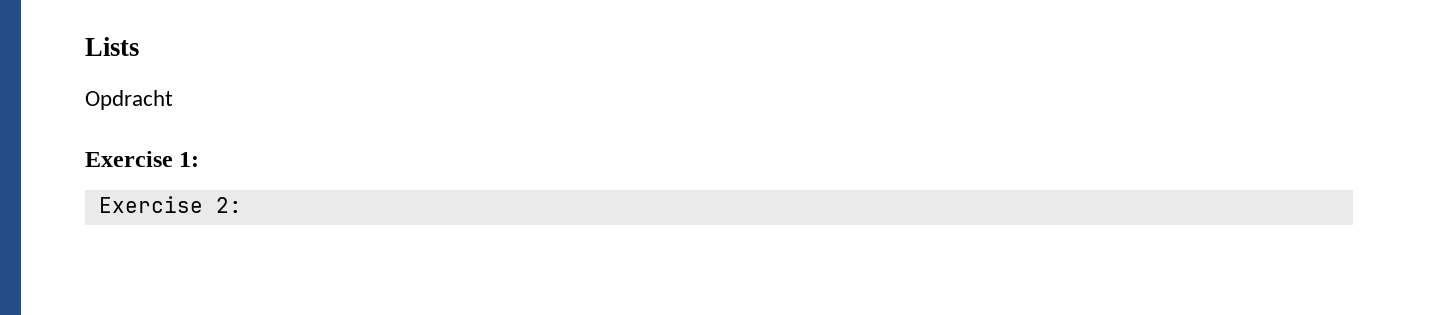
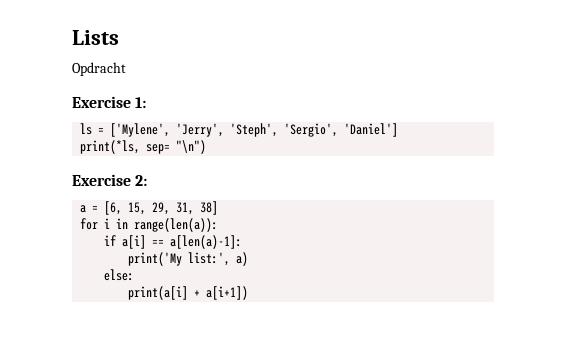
[98,196,242,213] Exercise 2: -> [80,123,399,137] [80,140,207,154] [72,174,148,186] [80,201,219,215] [80,218,219,232] [104,235,243,249] [128,252,249,266] [104,269,135,281] [128,286,249,300] ls = ['Mylene', 'Jerry', 'Steph', 'Sergio', 'Daniel'] // print(*ls, sep= "\n") // Exercise 2: // a = [6, 15, 29, 31, 38] // for i in range(len(a)): // if a[i] == a[len(a)-1]: // print('My list:', a) // else: // print(a[i] + a[i+1])

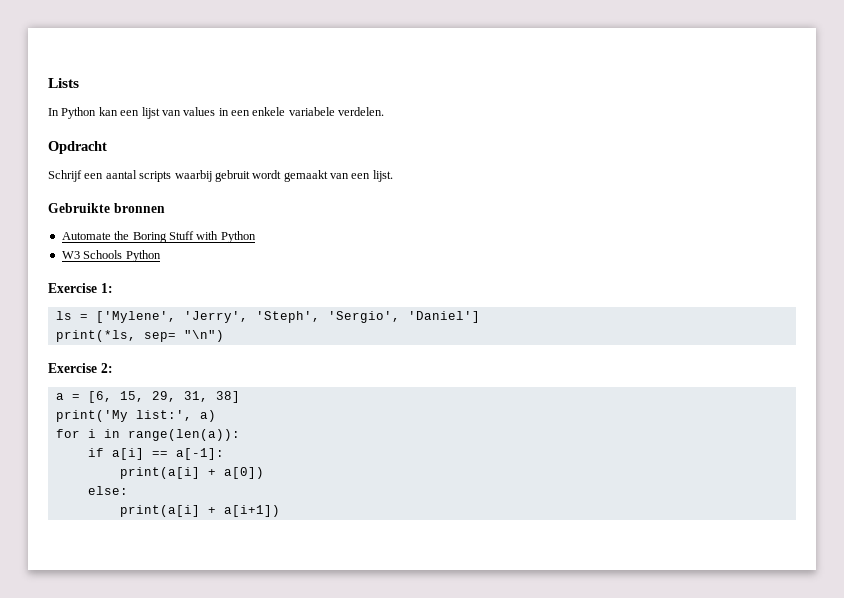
[72,62,126,76] Opdracht -> [48,107,385,119] [48,141,107,154] [48,170,393,182] [48,203,165,213] [61,231,256,243] [61,250,161,262] In Python kan een lijst van values in een enkele variabele verdelen. // Opdracht // Schrijf een aantal scripts waarbij gebruit wordt gemaakt van een lijst. // Gebruikte bronnen // Automate the Boring Stuff with Python // W3 Schools Python
(219, 208) none -> [55,410,216,422] // print('My list:', a)
[170,235,243,249] [128,252,249,266] a[len(a)-1]: // print('My list:', a) -> [175,448,224,460] [119,467,264,479] a[-1]: // print(a[i] + a[0])

